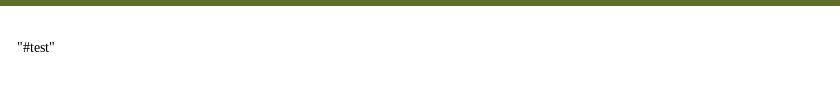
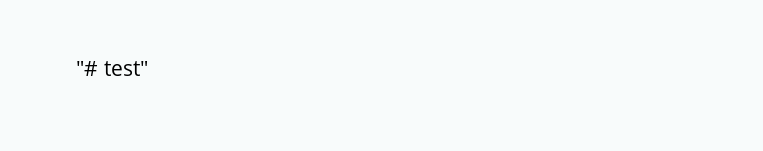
[17,42,55,52] "#test" -> [76,61,148,76] "# test"

